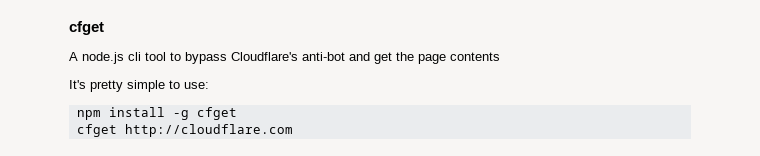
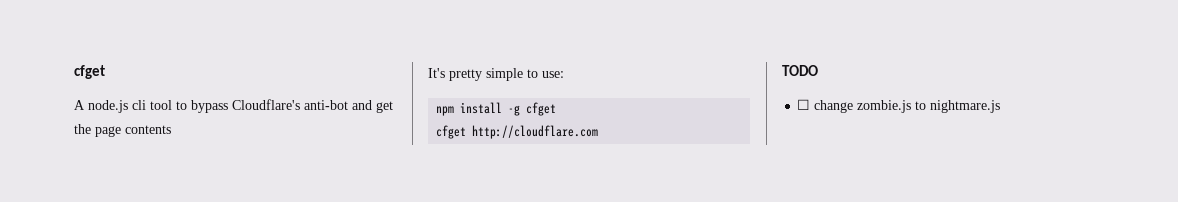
(293, 130) none -> [782,65,818,76] [797,99,1001,113] // TODO // ☐ change zombie.js to nightmare.js

